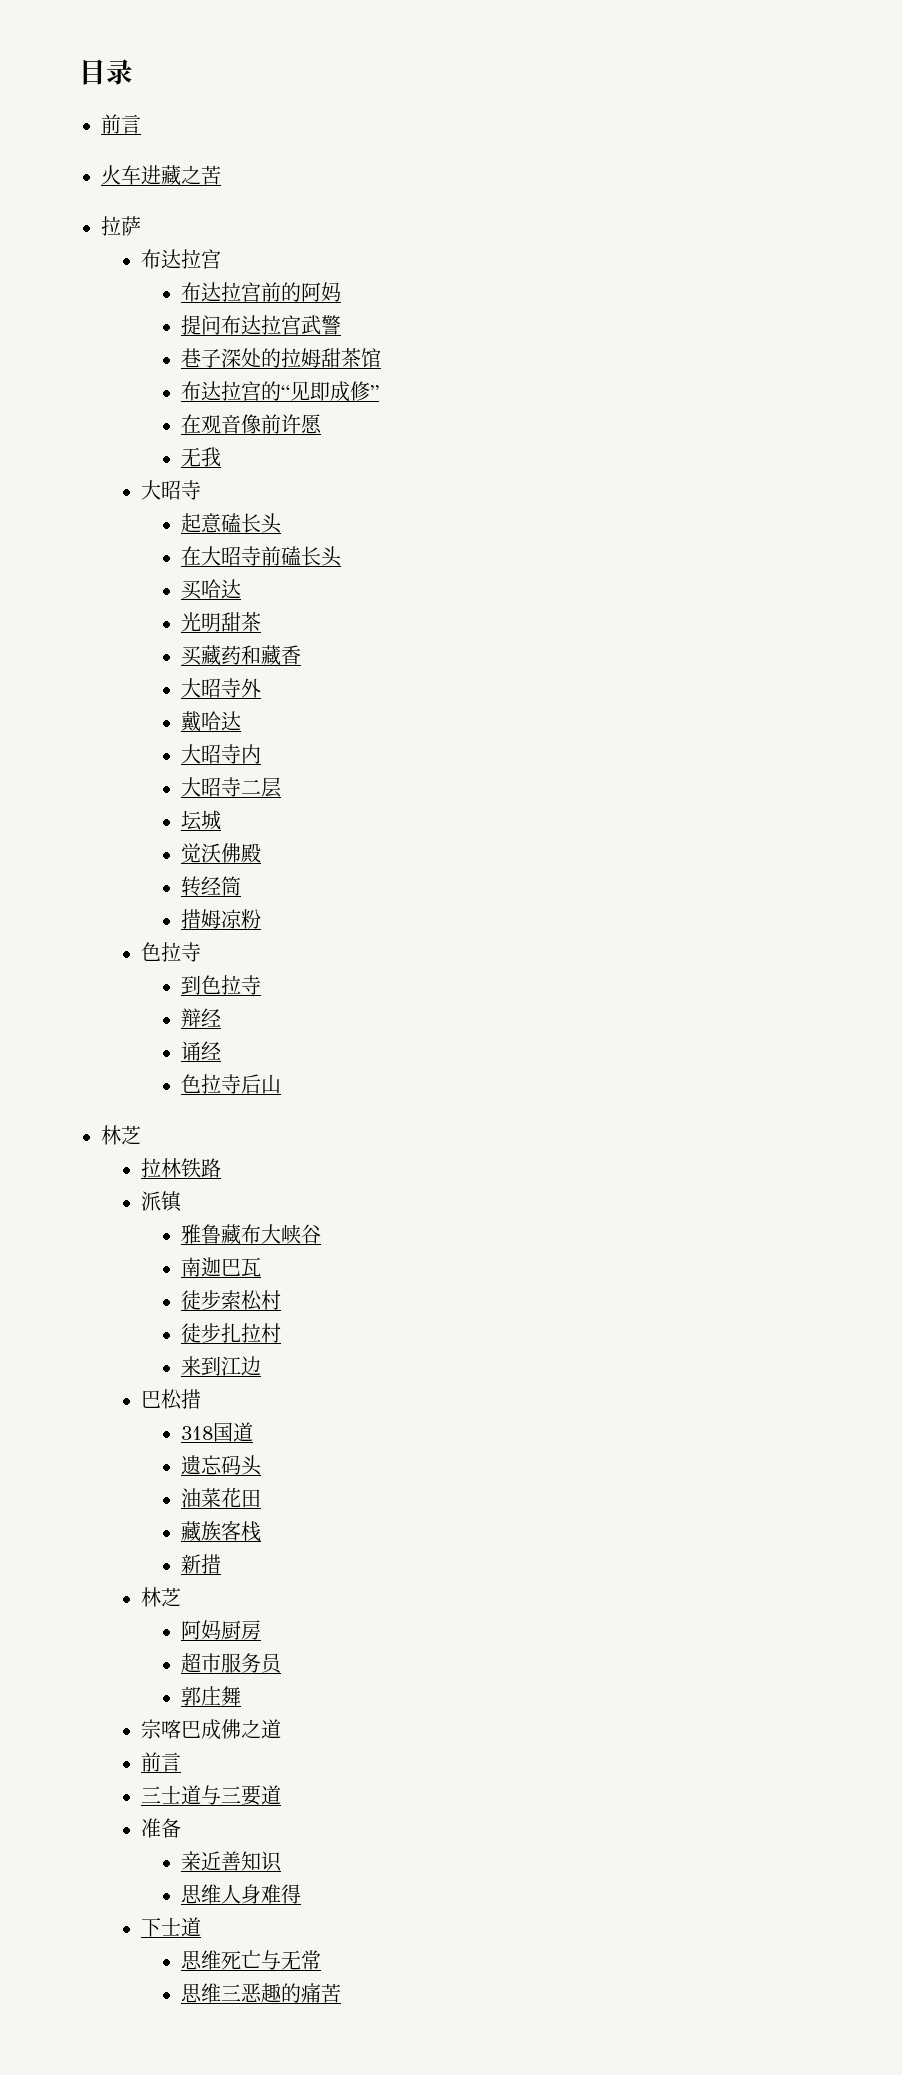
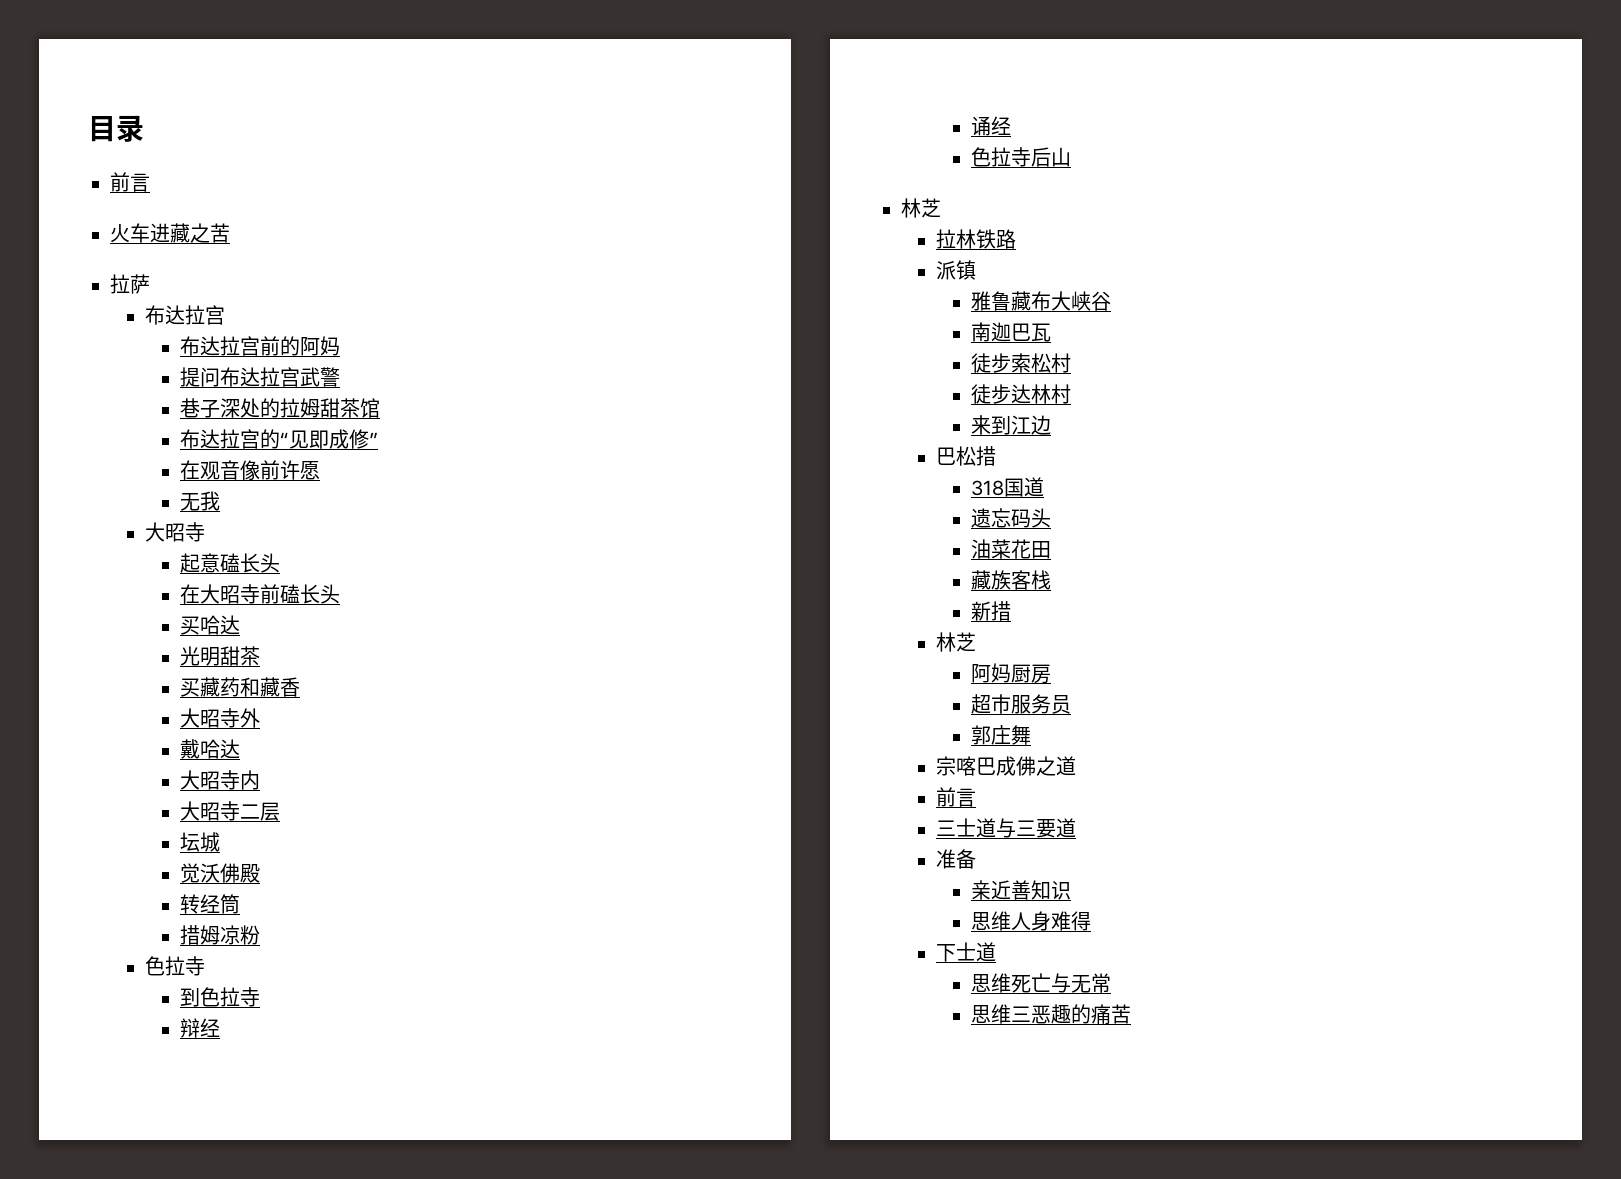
[220,1323,261,1343] 扎拉 -> [1010,384,1051,404] 达林

